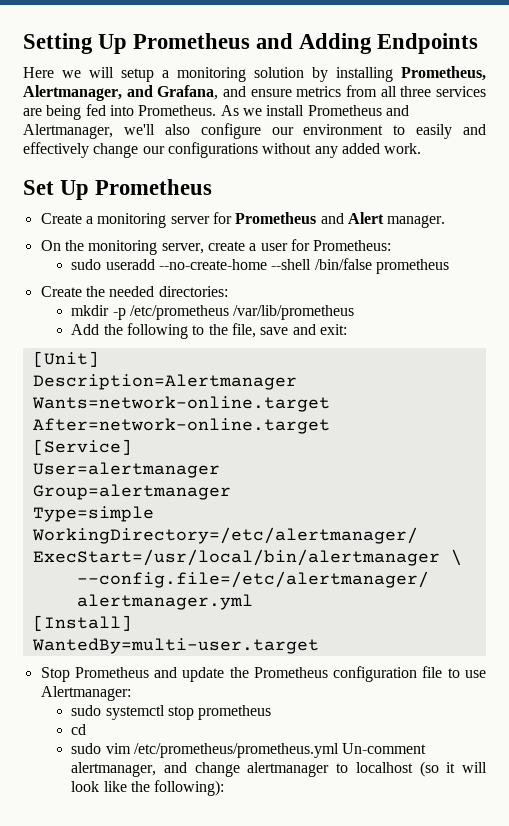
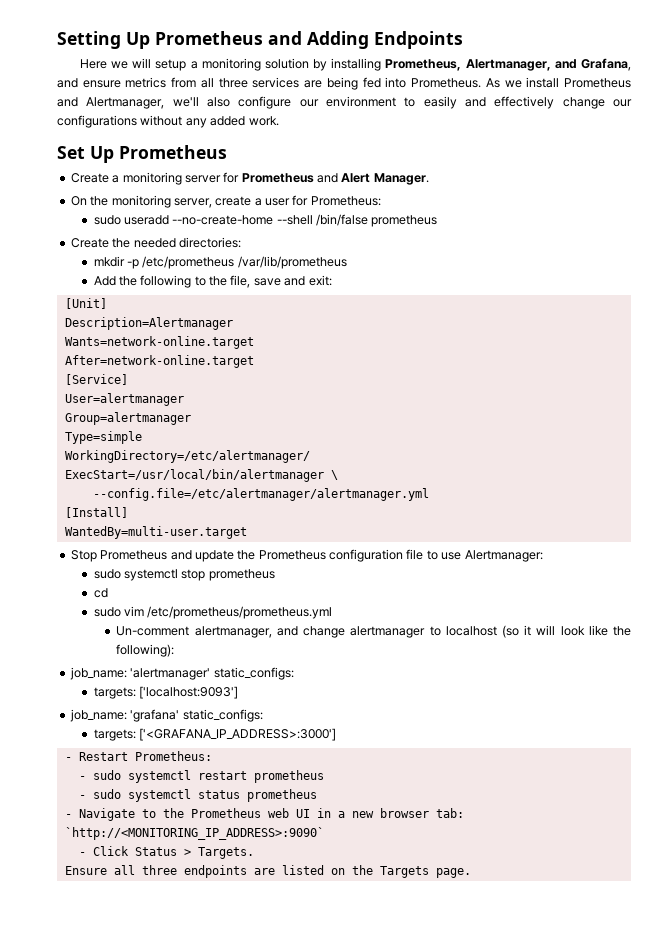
[387,215,446,228] manager. -> [373,173,429,185] Manager.
(339, 750) none -> (333, 612) //
(225, 788) none -> [69,667,294,680] [93,686,238,699] [69,709,263,722] [93,728,336,741] [64,751,212,761] [78,770,324,783] [78,789,317,802] [64,808,464,821] [64,827,324,840] [78,846,254,859] [64,865,471,878] // job_name: 'alertmanager' static_configs: // targets: ['localhost:9093'] // job_name: 'grafana' static_configs: // targets: ['<GRAFANA_IP_ADDRESS>:3000'] // - Restart Prometheus: // - sudo systemctl restart prometheus // - sudo systemctl status prometheus // - Navigate to the Prometheus web UI in a new browser tab: `http://<MONITORING_IP_ADDRESS>:9090` // - Click Status > Targets. // Ensure all three endpoints are listed on the Targets page.

